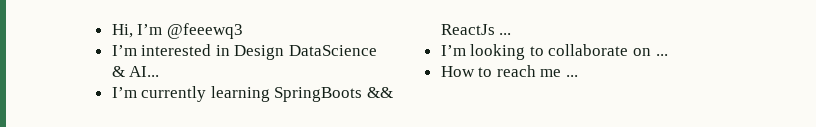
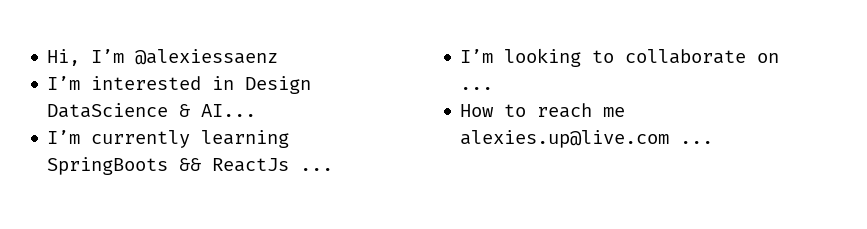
[166,23,243,39] @feeewq3 -> [135,49,279,65] @alexiessaenz
(562, 73) none -> [460,130,670,148] alexies.up@live.com

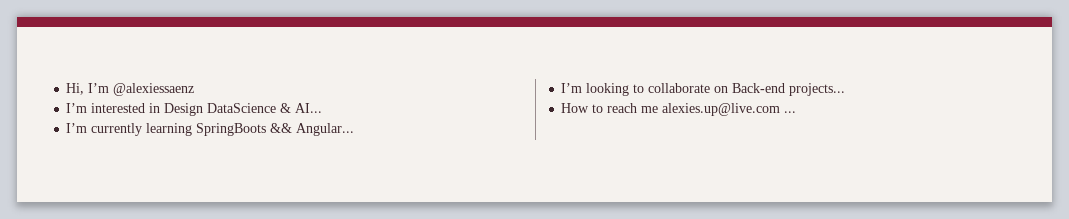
[212,158,334,172] ReactJs ... -> [296,123,355,136] Angular...
[460,87,494,90] ... -> [732,83,846,96] Back-end projects...

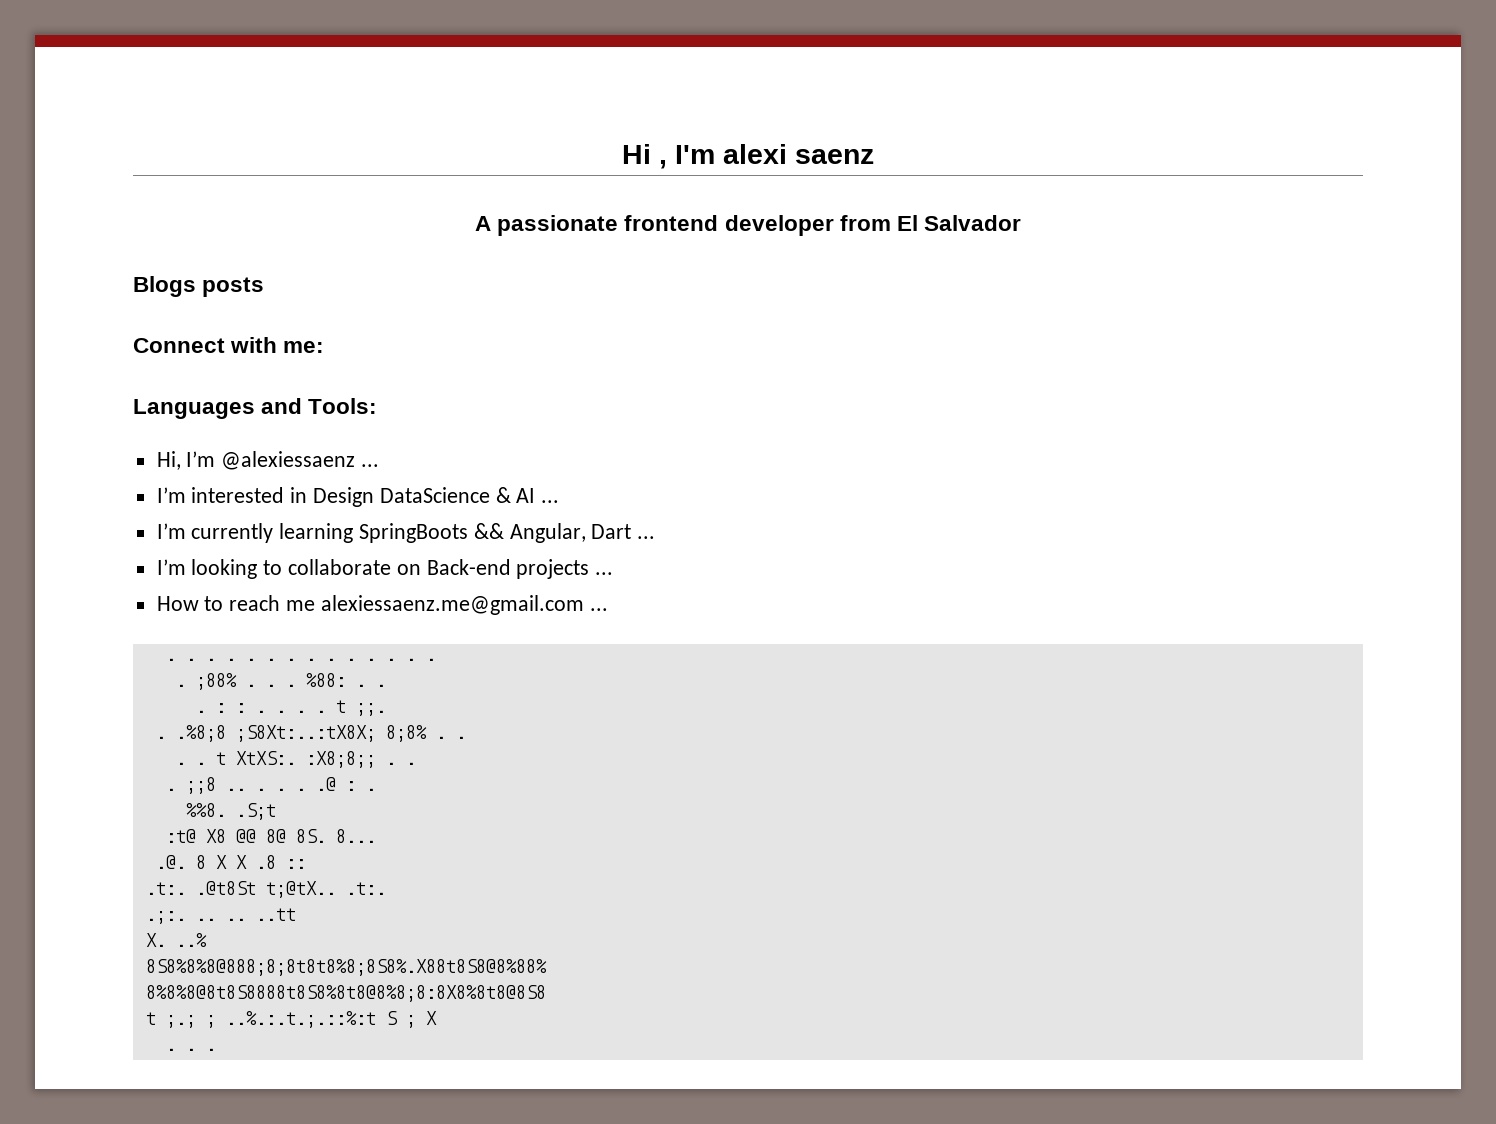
(66, 89) none -> [622,144,874,169] [475,215,1021,236] [133,276,265,297] [133,337,325,353] [133,398,378,419] Hi , I'm alexi saenz // A passionate frontend developer from El Salvador // Blogs posts // Connect with me: // Languages and Tools: //
(195, 89) none -> [361,464,380,467] ...
[295,103,323,113] AI... -> [516,488,560,503] AI ...
[296,123,355,136] Angular... -> [509,523,656,543] Angular, Dart ...
[789,83,846,96] projects... -> [516,559,614,579] projects ...
[662,103,797,116] alexies.up@live.com ... -> [320,595,608,615] [165,658,436,661] [175,673,386,690] [195,700,386,716] [155,725,466,742] [175,751,416,768] [165,777,376,794] [185,803,276,820] [165,829,376,843] [155,855,306,869] [145,881,386,898] [145,908,296,924] [145,933,207,947] [145,959,547,976] [145,985,546,1002] [145,1011,437,1028] [165,1048,216,1051] alexiessaenz.me@gmail.com ... // . . . . . . . . . . . . . . // . ;88% . . . %88: . . // . : : . . . . t ;;. // . .%8;8 ;S8Xt:..:tX8X; 8;8% . . // . . t XtXS:. :X8;8;; . . // . ;;8 .. . . . .@ : . // %%8. .S;t // :t@ X8 @@ 8@ 8S. 8... // .@. 8 X X .8 :: // .t:. .@t8St t;@tX.. .t:. // .;:. .. .. ..tt // X. ..% // 8S8%8%8@888;8;8t8t8%8;8S8%.X88t8S8@8%88% // 8%8%8@8t8S8888t8S8%8t8@8%8;8:8X8%8t8@8S8 // t ;.; ; ..%.:.t.;.::%:t S ; X // . . .

